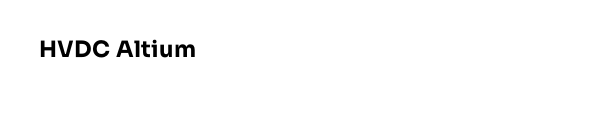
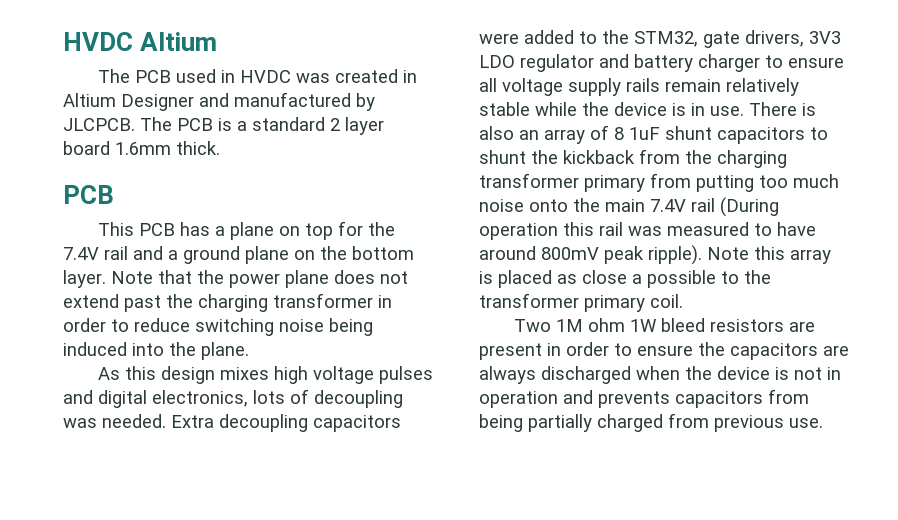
(197, 48) none -> [97,69,417,83] [63,92,375,111] [63,117,384,135] [63,141,220,155] [63,185,114,204] [97,221,395,240] [63,246,414,264] [63,270,408,288] [63,293,392,312] [63,318,373,336] [63,342,249,360] [97,366,433,384] [63,389,403,408] [63,414,401,432] [479,30,841,48] [479,54,844,72] [479,78,799,96] [479,102,816,116] [479,125,828,144] [479,149,787,168] [479,173,839,192] [479,197,779,217] [479,222,816,240] [479,245,831,265] [479,270,771,288] [479,293,683,312] [513,318,815,332] [479,342,849,360] [479,366,841,384] [479,389,809,408] [479,413,823,432] // The PCB used in HVDC was created in Altium Designer and manufactured by JLCPCB. The PCB is a standard 2 layer board 1.6mm thick. // PCB // This PCB has a plane on top for the 7.4V rail and a ground plane on the bottom layer. Note that the power plane does not extend past the charging transformer in order to reduce switching noise being induced into the plane. // As this design mixes high voltage pulses and digital electronics, lots of decoupling was needed. Extra decoupling capacitors were added to the STM32, gate drivers, 3V3 LDO regulator and battery charger to ensure all voltage supply rails remain relatively stable while the device is in use. There is also an array of 8 1uF shunt capacitors to shunt the kickback from the charging transformer primary from putting too much noise onto the main 7.4V rail (During operation this rail was measured to have around 800mV peak ripple). Note this array is placed as close a possible to the transformer primary coil. // Two 1M ohm 1W bleed resistors are present in order to ensure the capacitors are always discharged when the device is not in operation and prevents capacitors from being partially charged from previous use.

